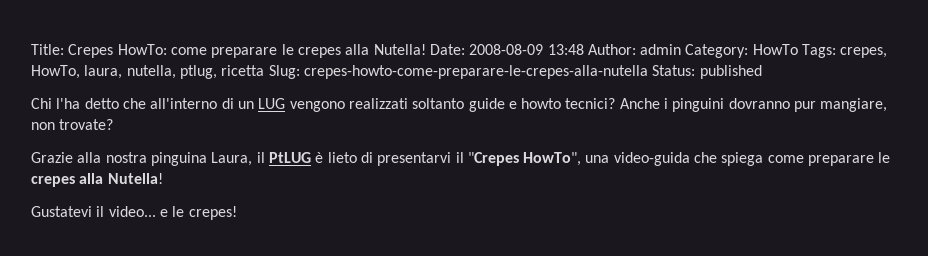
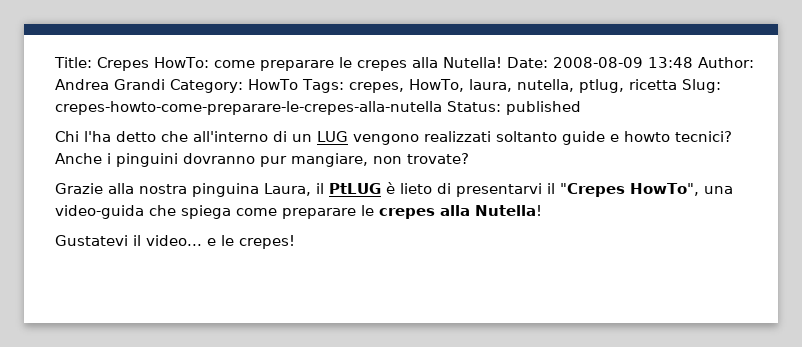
[640,44,682,55] admin -> [55,79,165,90] Andrea Grandi

